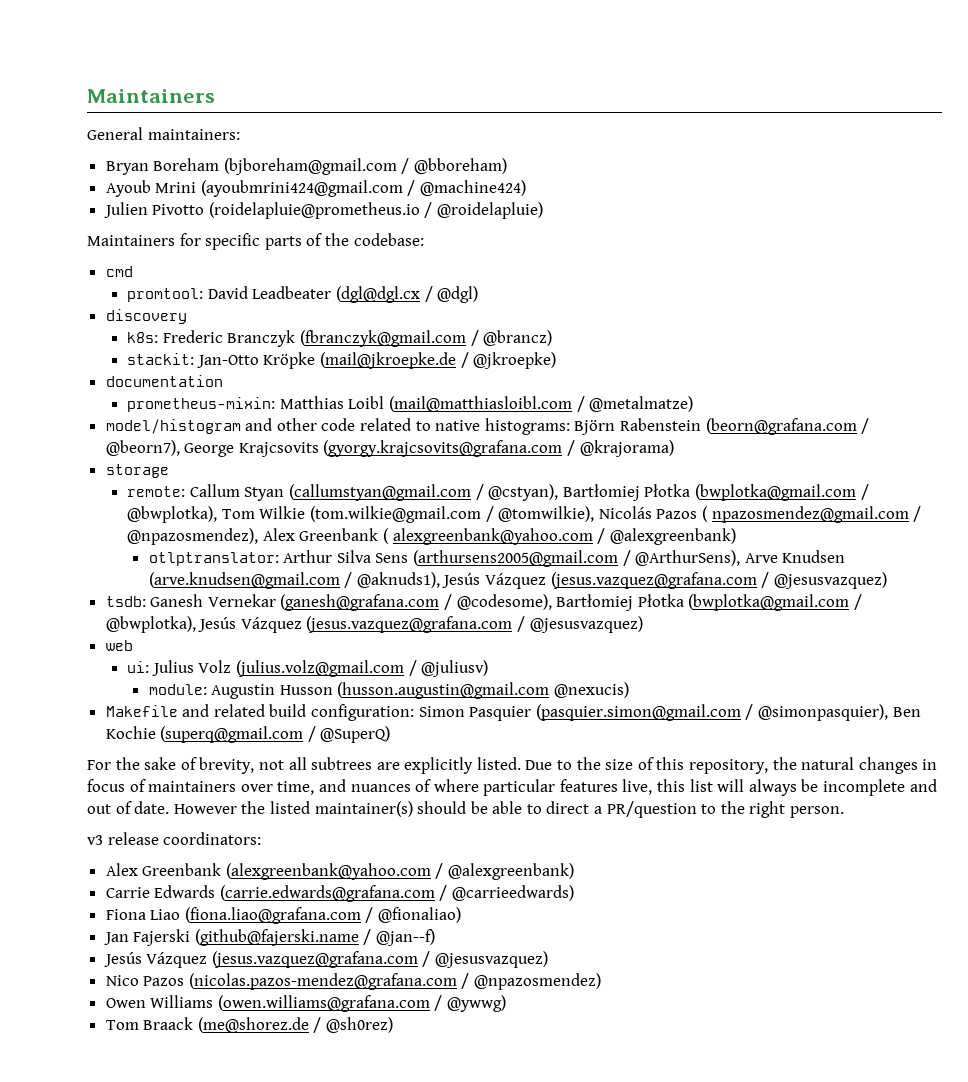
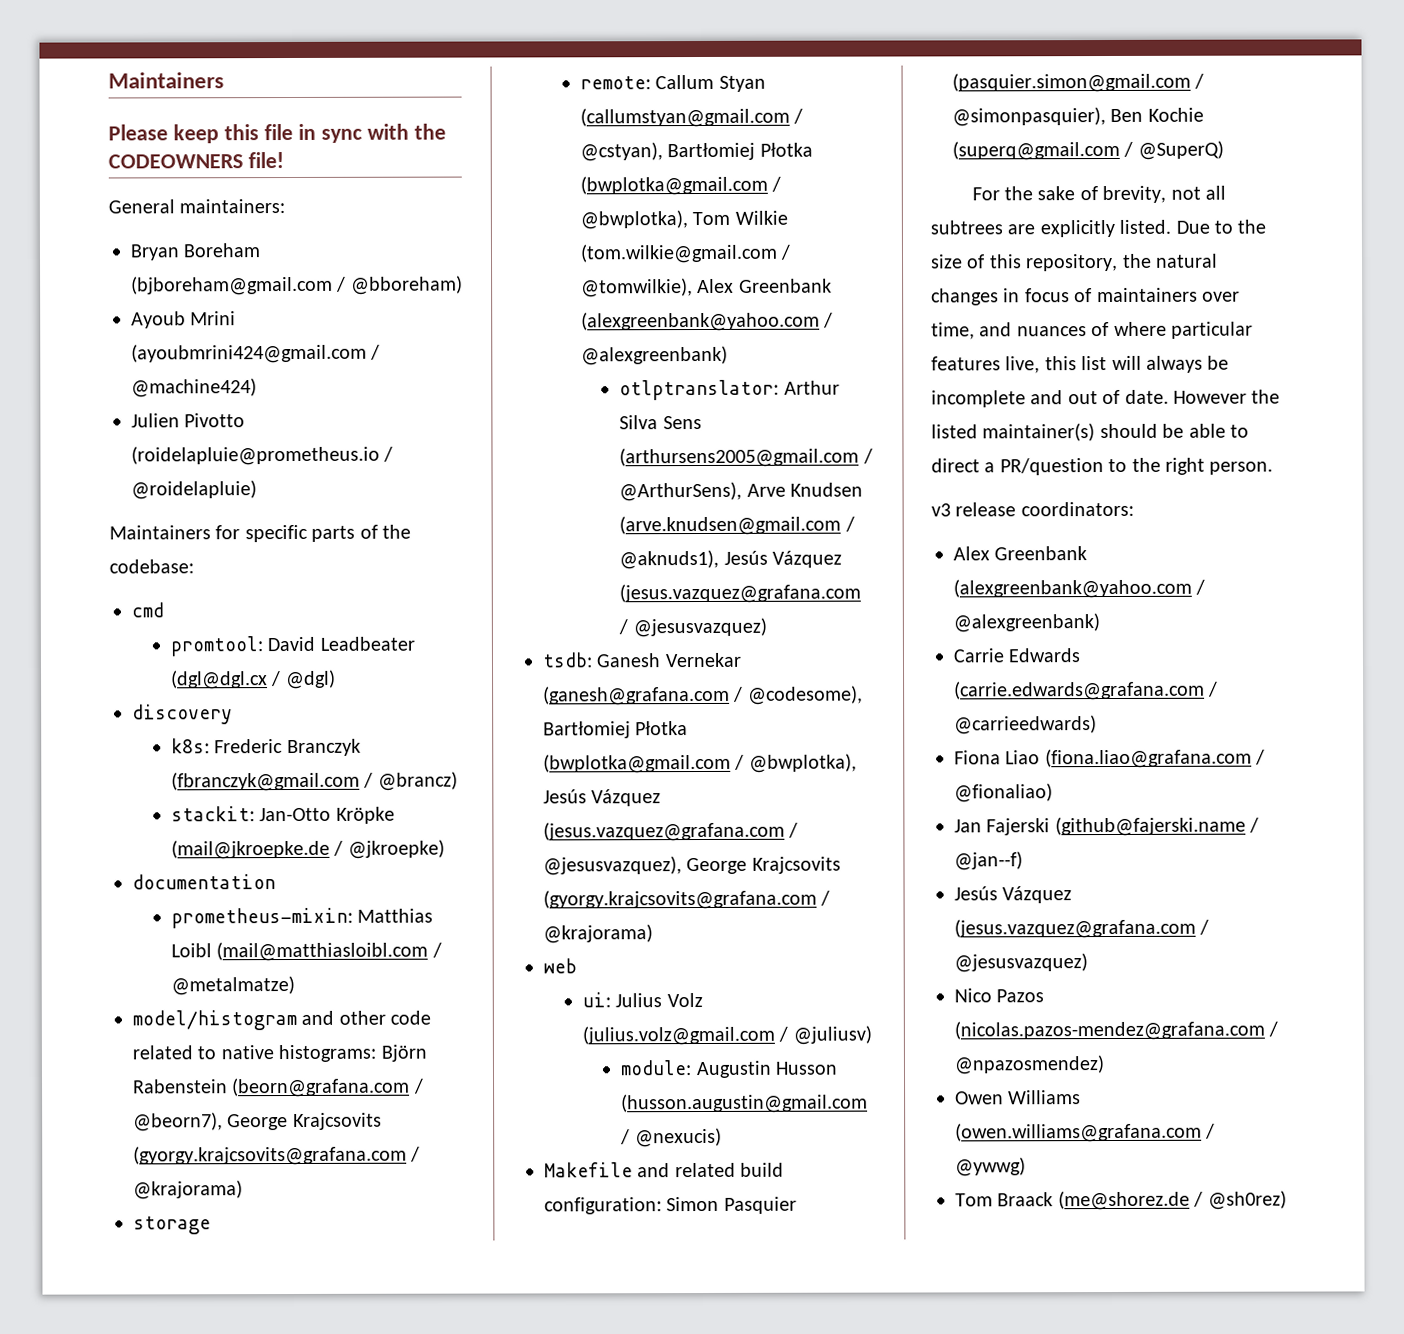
[87,89,215,103] Maintainers -> [108,72,224,89] [108,123,446,144] [108,152,284,169] Maintainers // Please keep this file in sync with the CODEOWNERS file!
[598,506,922,523] [127,528,593,545] Nicolás Pazos ( npazosmendez@gmail.com / @npazosmendez), Alex Greenbank ( alexgreenbank@yahoo.com -> [697,278,832,294] [580,311,820,332] Alex Greenbank (alexgreenbank@yahoo.com
[529,616,643,633] @jesusvazquez) -> [543,856,841,876] [543,889,831,910] [543,924,653,944] @jesusvazquez), George Krajcsovits (gyorgy.krajcsovits@grafana.com / @krajorama)
(550, 690) none -> [620,1129,631,1145] /

